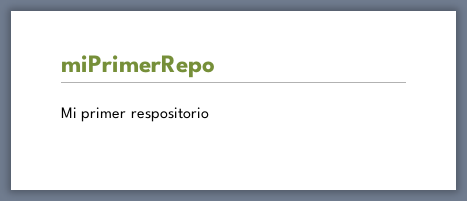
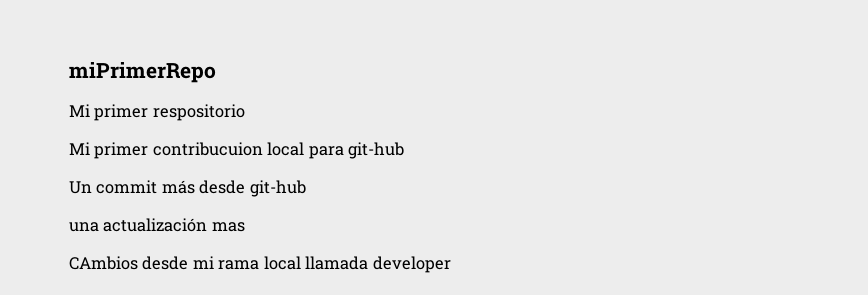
(209, 114) none -> [69,142,405,159] [69,180,306,197] [69,218,245,232] [69,256,451,273] // Mi primer contribucuion local para git-hub // Un commit más desde git-hub // una actualización mas // CAmbios desde mi rama local llamada developer

